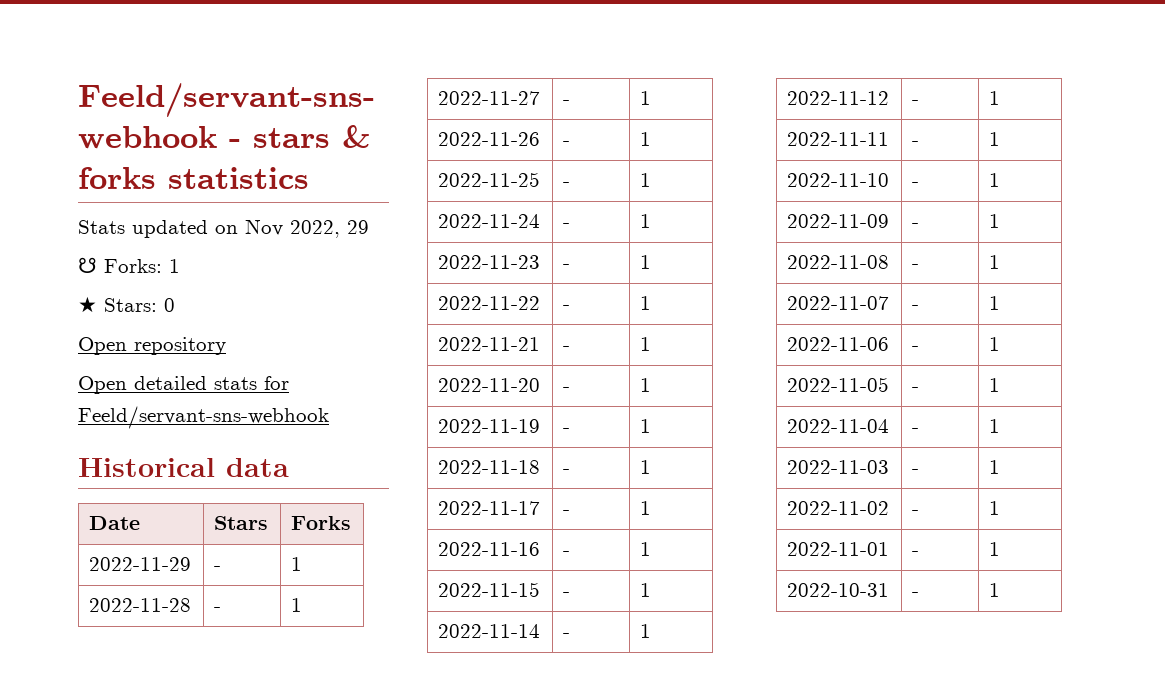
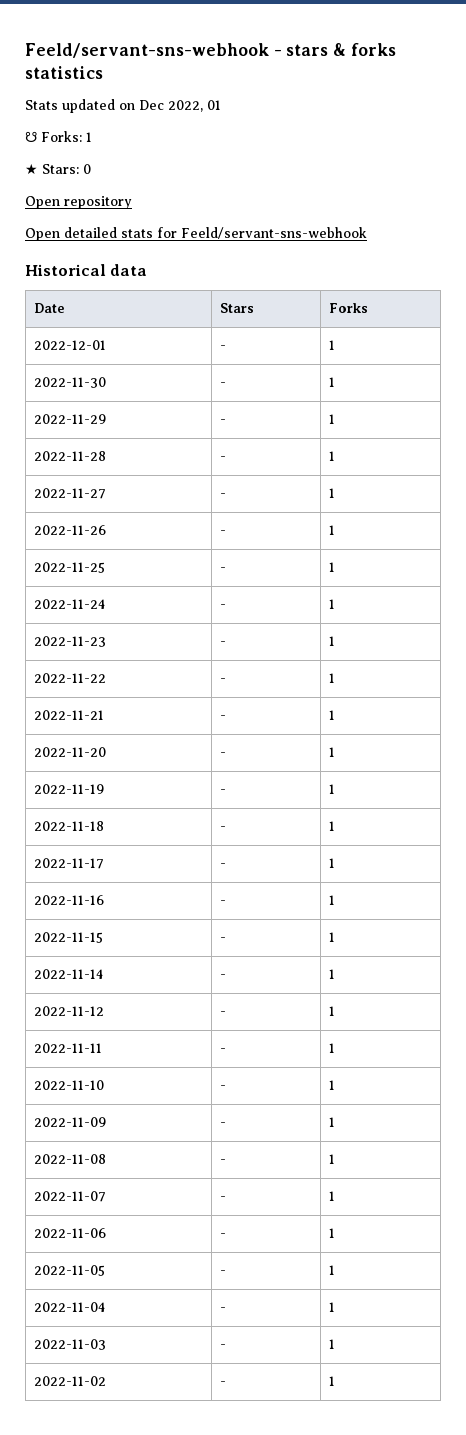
[245,219,369,238] Nov 2022, 29 -> [139,100,221,112] Dec 2022, 01
(352, 523) none -> [34,340,107,350] [220,345,227,350] [329,340,336,350] [34,377,107,388] [220,382,227,387] [329,377,336,387] // 2022-12-01 | - | 1 // 2022-11-30 | - | 1
[787,542,890,556] [912,551,920,556] [989,542,1001,556] [787,583,890,597] [912,592,920,597] [989,583,1001,597] // 2022-11-01 | - | 1 // 2022-10-31 | - | 1 -> (336, 1381) none

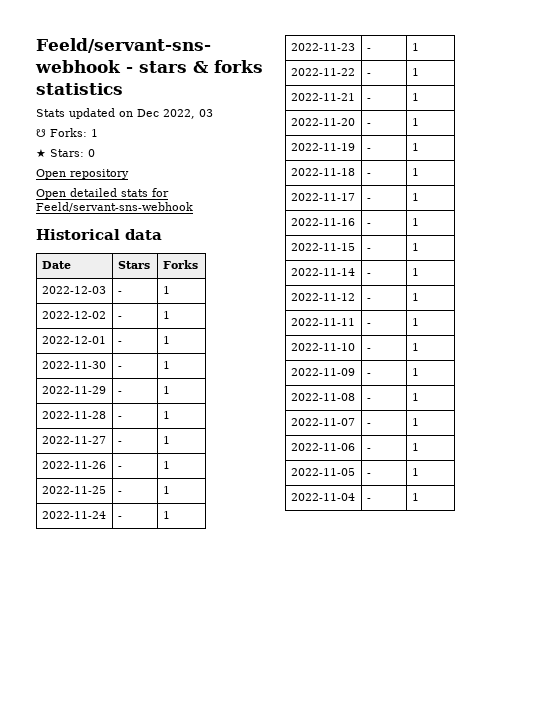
[207,100,221,110] 01 -> [199,109,213,117] 03
(369, 308) none -> [41,286,106,294] [117,291,122,294] [162,286,170,294] [41,311,106,319] [117,316,122,319] [162,311,170,319] // 2022-12-03 | - | 1 // 2022-12-02 | - | 1
[34,1339,107,1350] [220,1344,227,1349] [329,1339,336,1349] [34,1376,107,1386] [220,1381,227,1386] [329,1376,336,1386] // 2022-11-03 | - | 1 // 2022-11-02 | - | 1 -> (419, 497) none

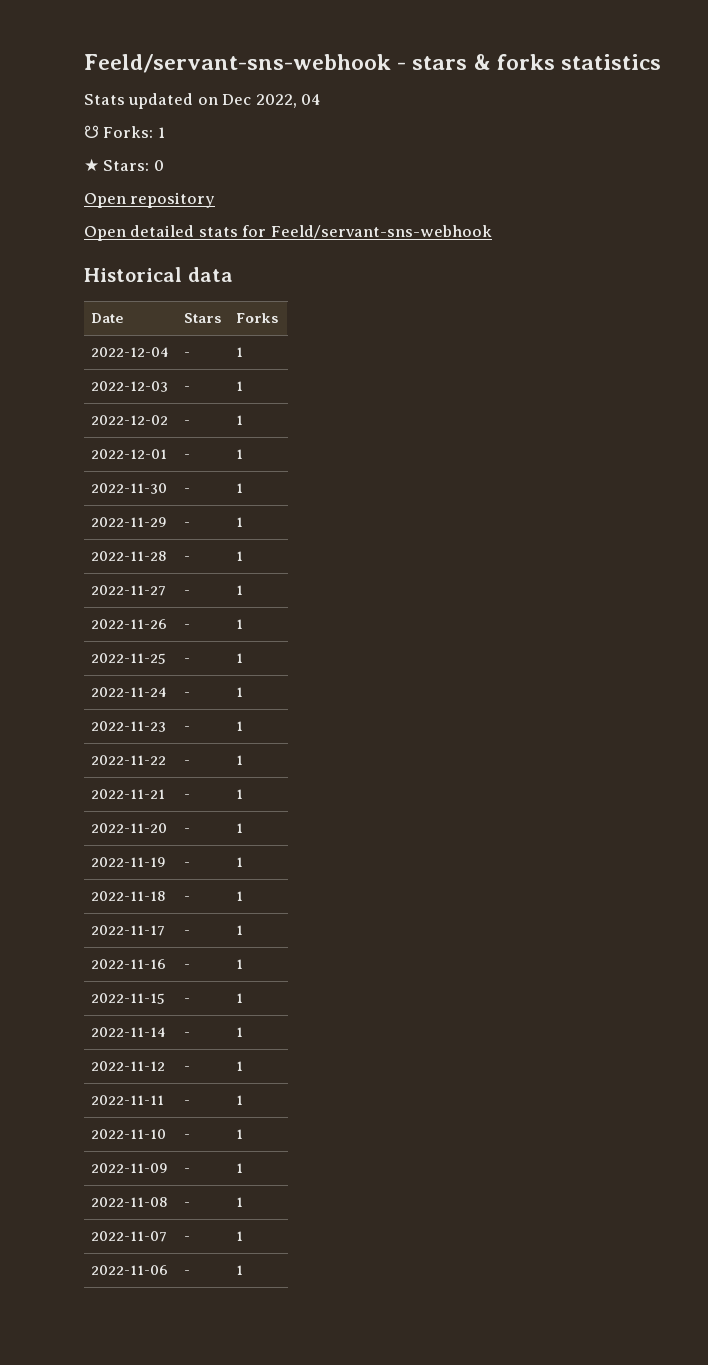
[199,109,213,117] 03 -> [301,94,322,105] 04
(198, 264) none -> [91,347,170,357] [184,352,191,357] [236,347,244,357] // 2022-12-04 | - | 1
[290,468,355,476] [366,473,371,476] [411,468,419,476] [290,493,355,501] [366,498,371,501] [411,493,419,501] // 2022-11-05 | - | 1 // 2022-11-04 | - | 1 -> (244, 1270) none

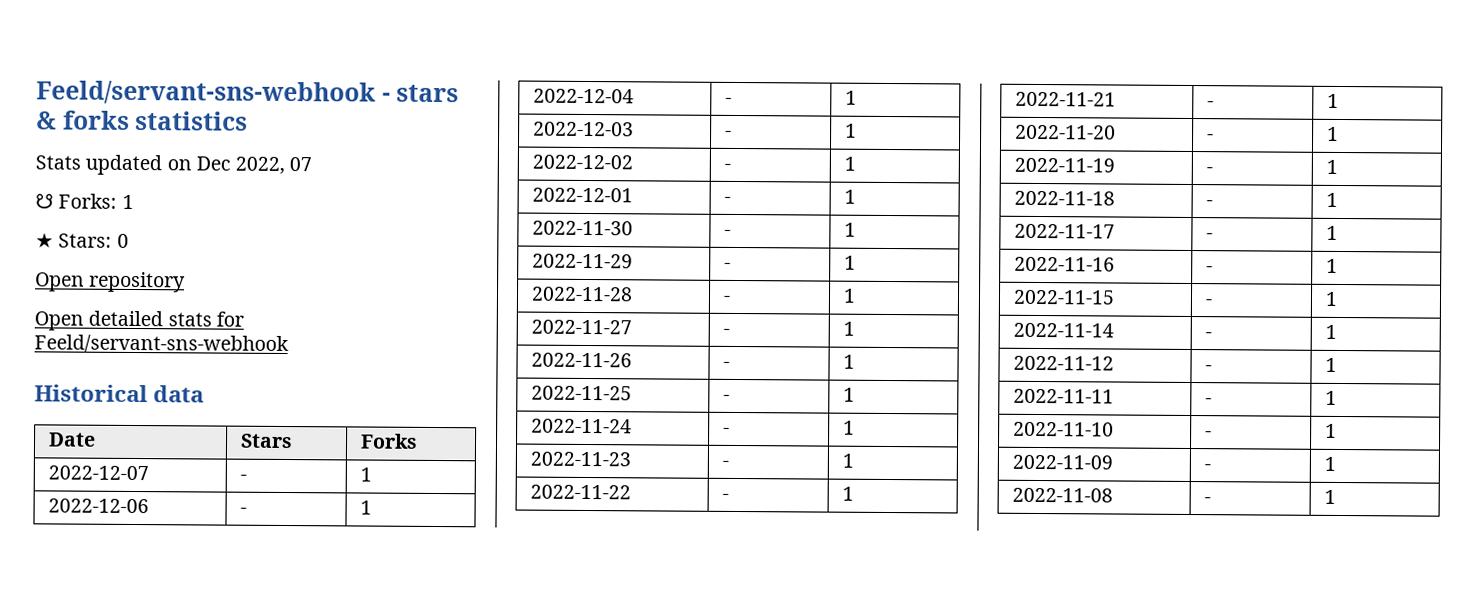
[301,94,322,105] 04 -> [289,157,313,172] 07
(279, 318) none -> [48,465,150,481] [240,474,248,481] [360,467,373,482] [48,498,150,514] [240,507,248,514] [360,500,373,515] // 2022-12-07 | - | 1 // 2022-12-06 | - | 1
[91,1231,168,1242] [184,1236,191,1241] [236,1231,244,1241] [91,1265,169,1275] [184,1270,191,1275] [236,1265,244,1275] // 2022-11-07 | - | 1 // 2022-11-06 | - | 1 -> (1337, 496) none

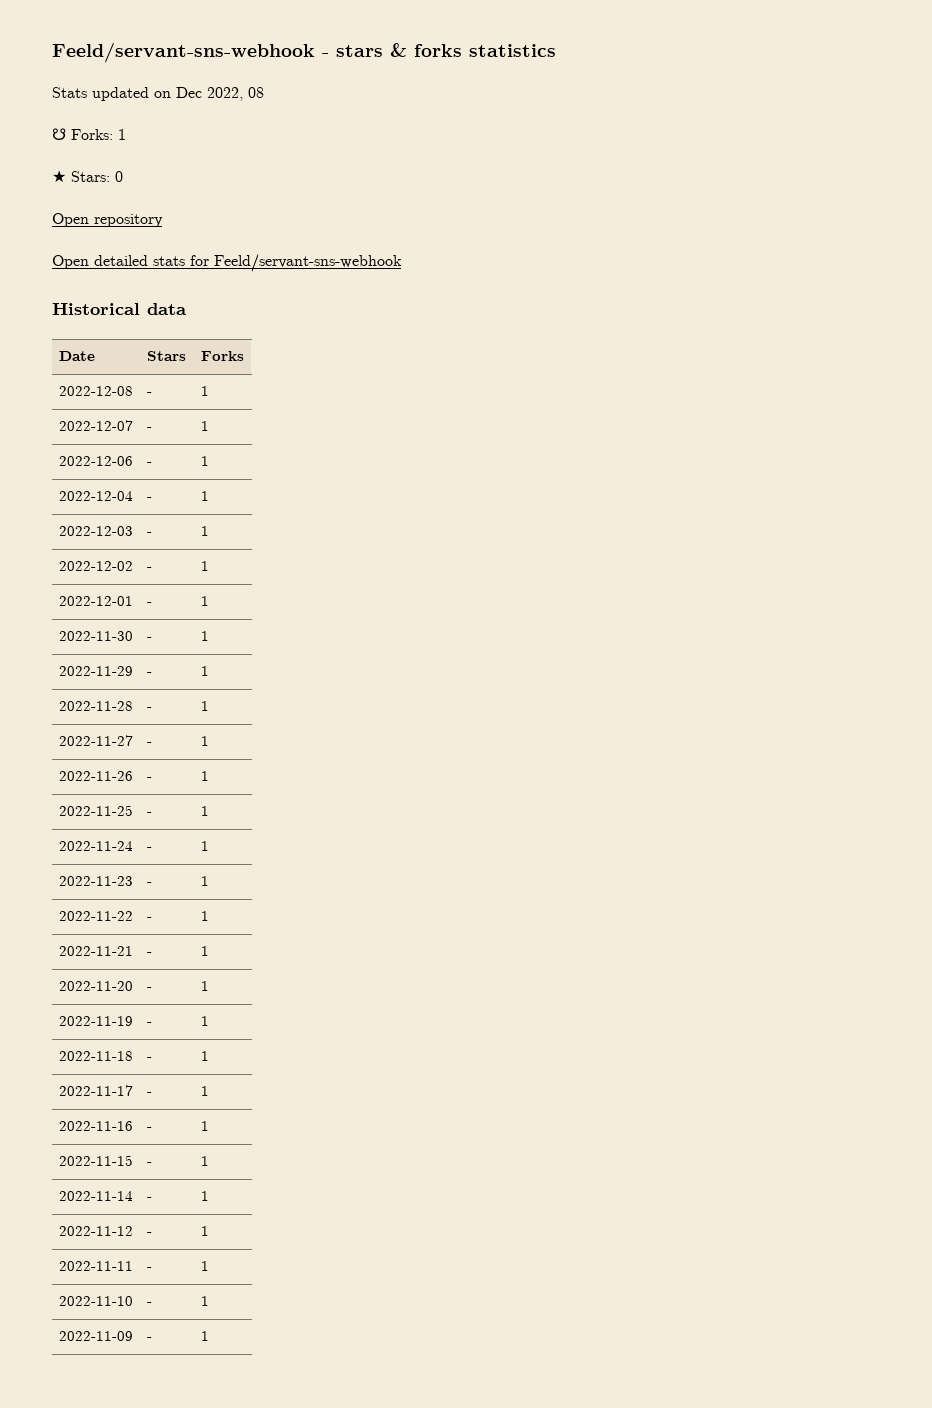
[289,157,313,172] 07 -> [248,87,264,98] 08
(419, 441) none -> [58,386,133,396] [146,392,152,396] [200,386,209,396] // 2022-12-08 | - | 1
[1012,487,1114,503] [1204,497,1212,504] [1324,489,1337,504] // 2022-11-08 | - | 1 -> (209, 1336) none

